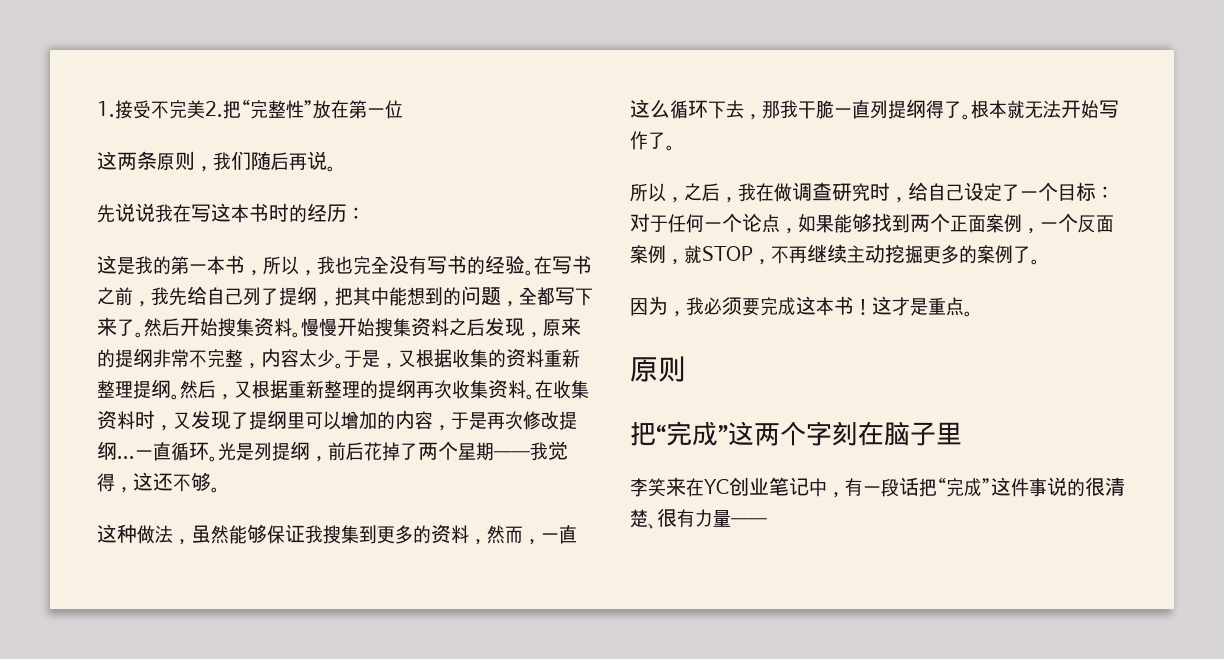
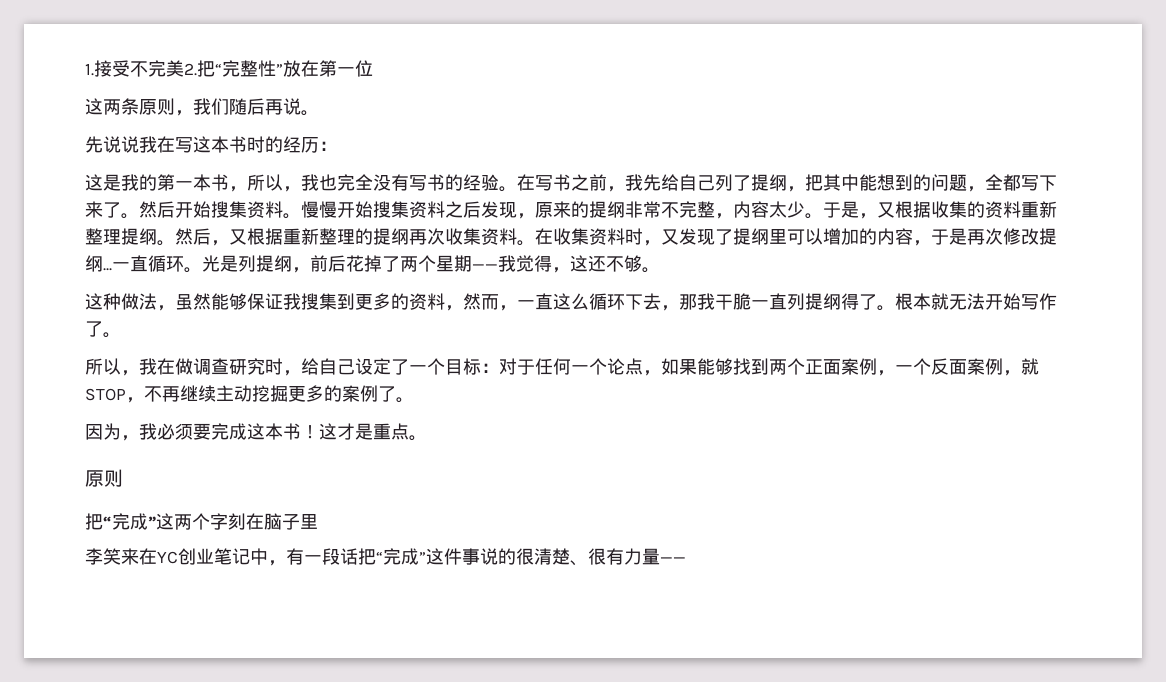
[684,183,738,203] 之后， -> (139, 373) none

